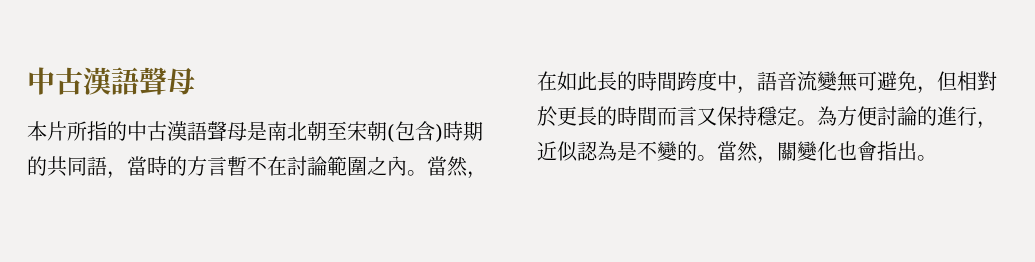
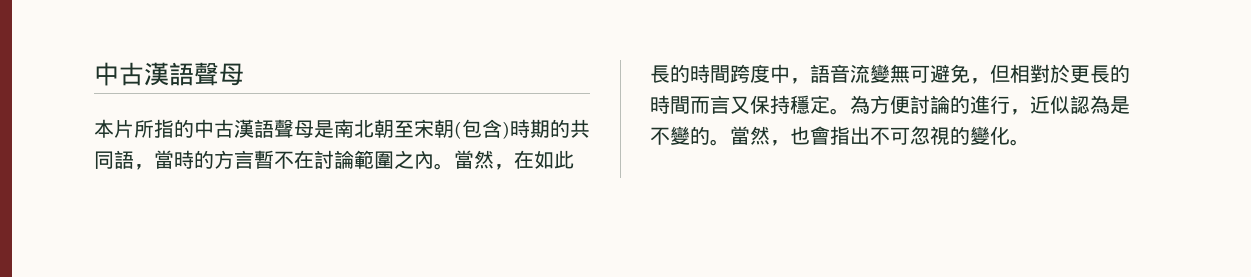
[777,141,837,161] 關變化 -> (790, 143) none
(917, 151) none -> [870,126,1010,145] 不可忽視的變化

